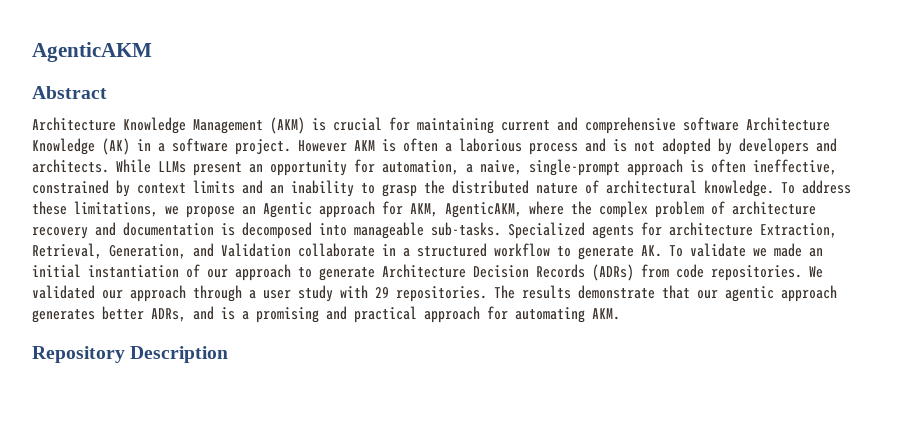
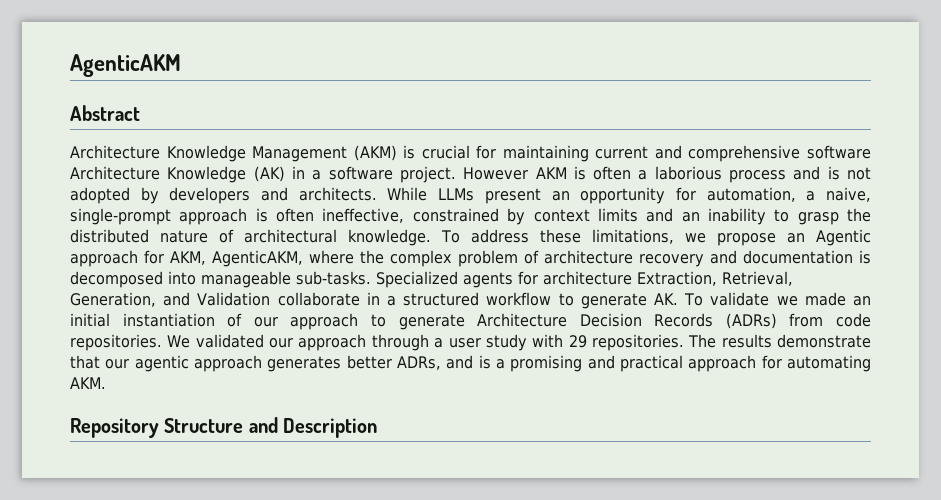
(125, 354) none -> [164,417,278,433] Structure and

